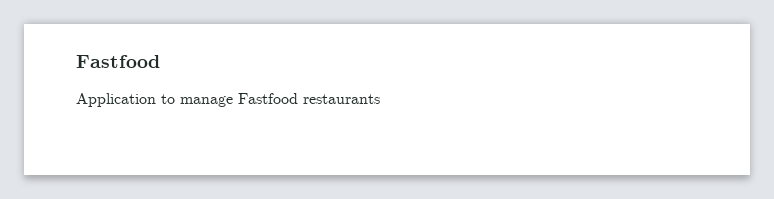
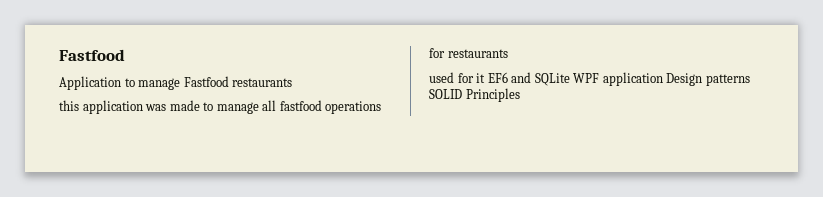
(380, 99) none -> [59,100,382,114] [429,48,508,58] [429,72,750,86] [429,88,520,102] // this application was made to manage all fastfood operations for restaurants // used for it EF6 and SQLite WPF application Design patterns SOLID Principles

